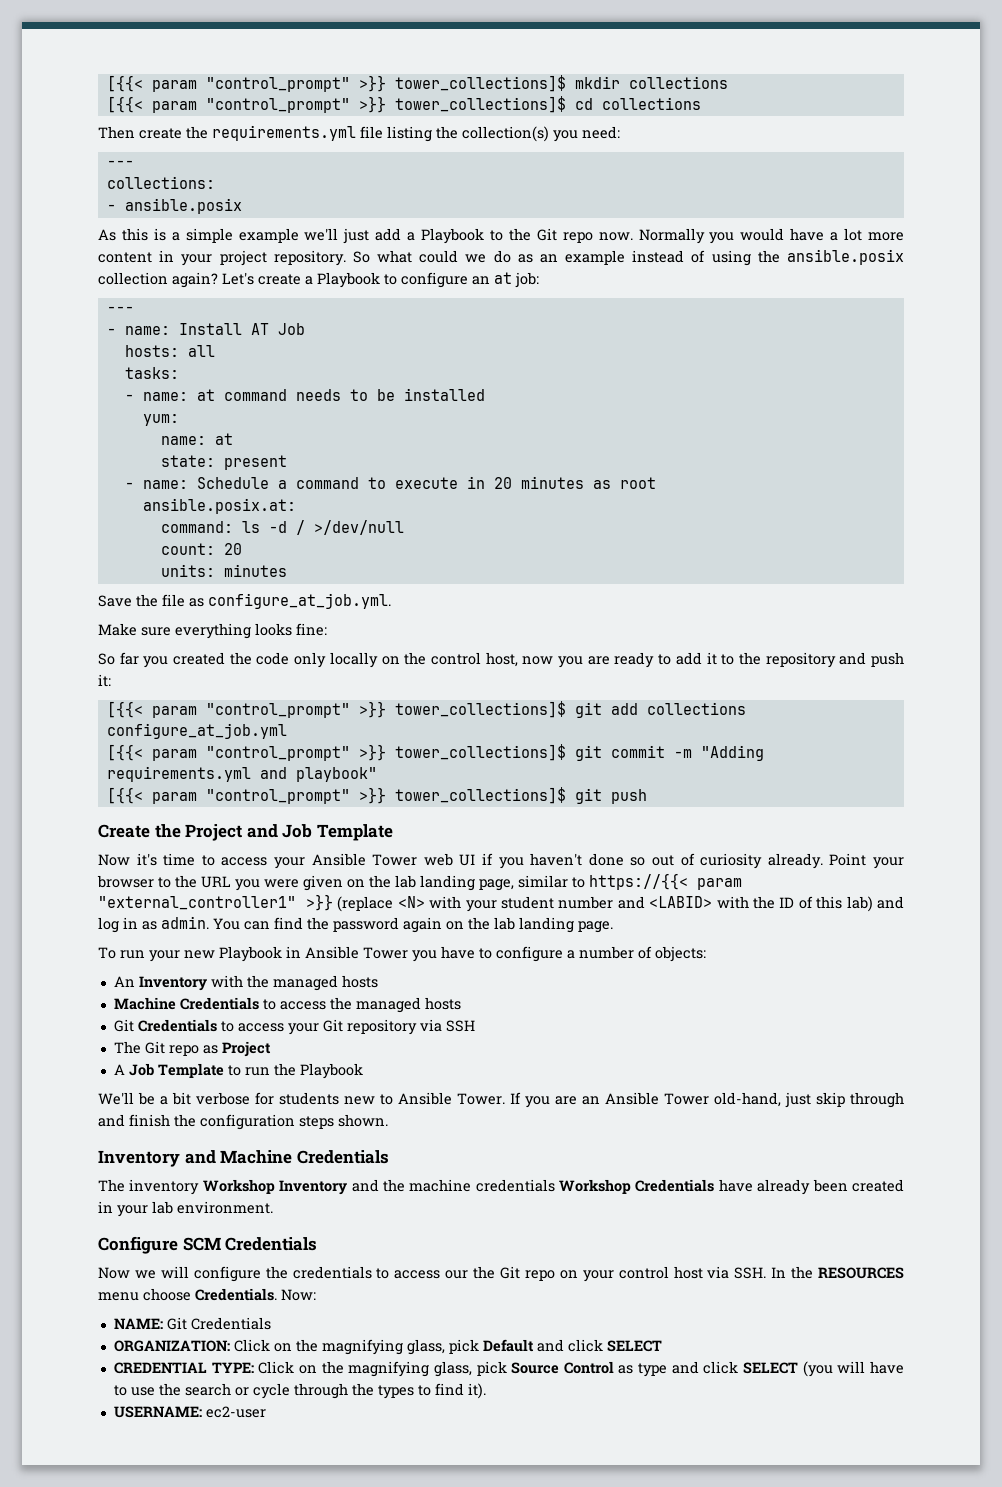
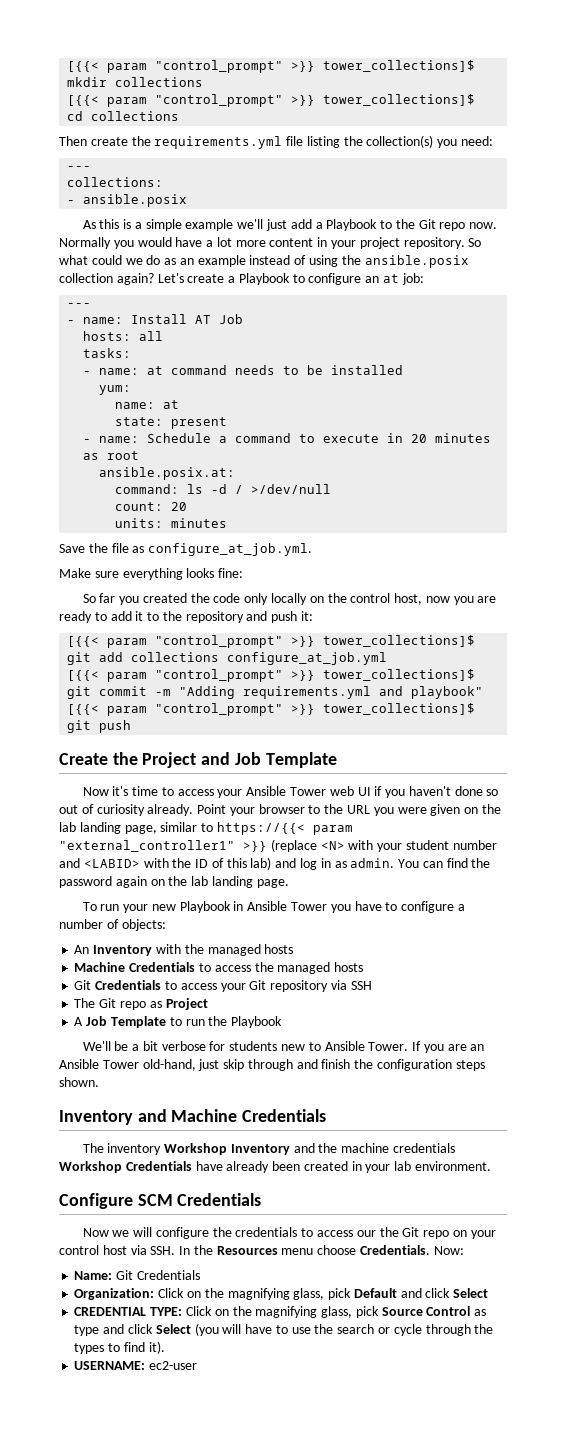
[817,1267,904,1279] RESOURCES -> [216,1246,278,1255] Resources
[113,1318,163,1329] NAME: -> [74,1271,113,1280] Name:
[113,1340,230,1352] ORGANIZATION: -> [74,1288,155,1300] Organization:
[606,1340,662,1352] SELECT -> [453,1288,489,1298] Select
[743,1362,799,1374] SELECT -> [155,1324,191,1334] Select

